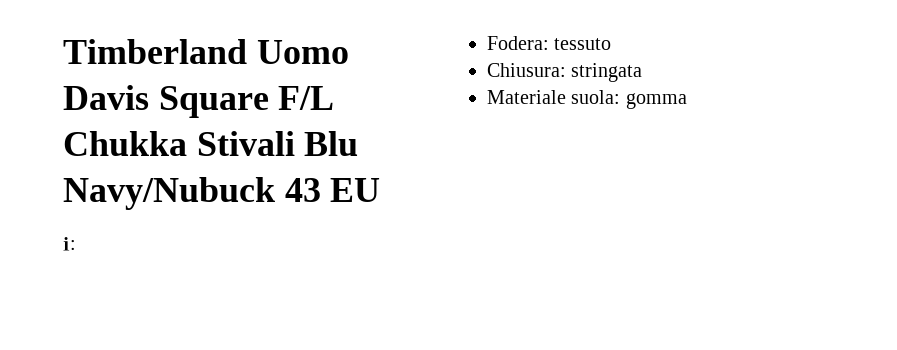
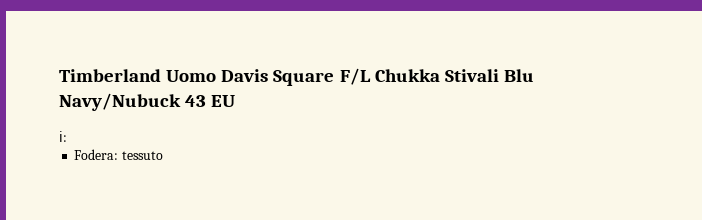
[487,63,643,82] [487,90,687,109] // Chiusura: stringata // Materiale suola: gomma -> (164, 155) none

